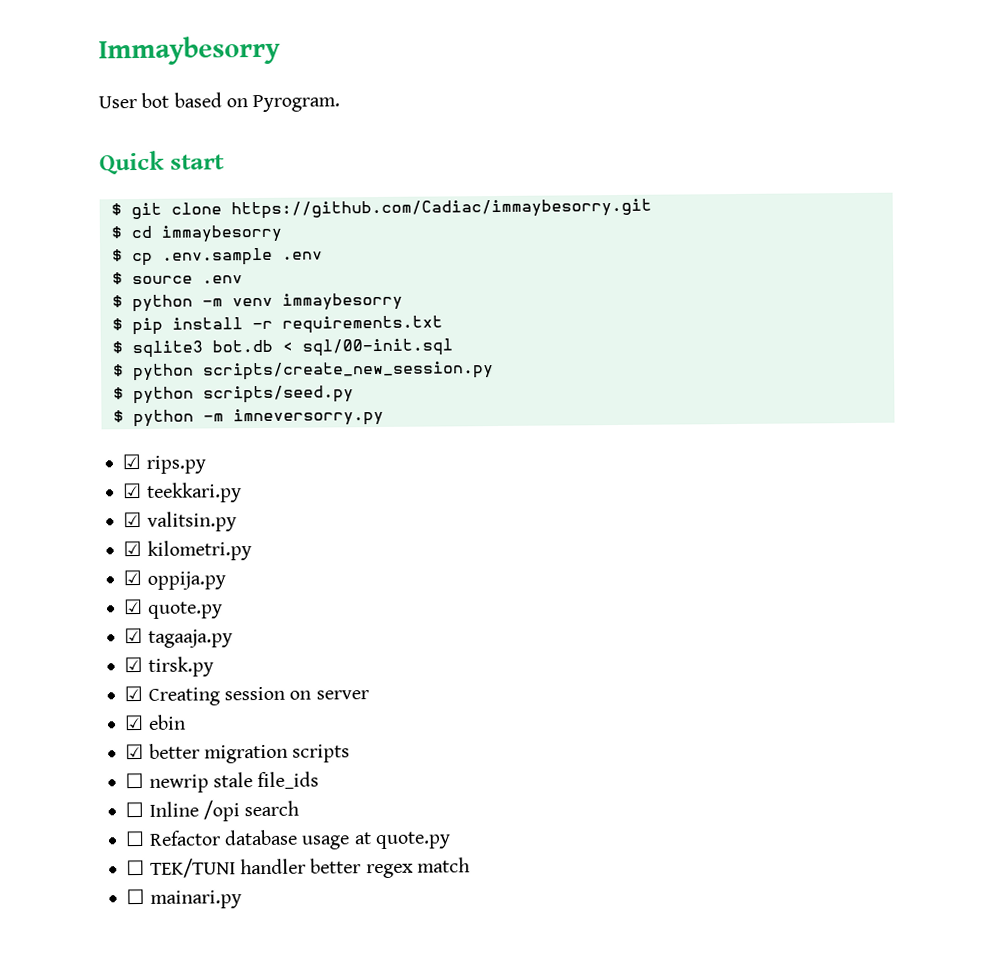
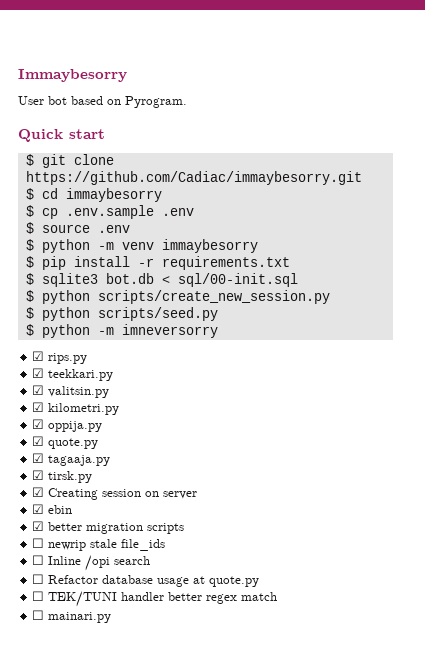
[232,407,384,427] imneversorry.py -> [121,324,218,338] imneversorry

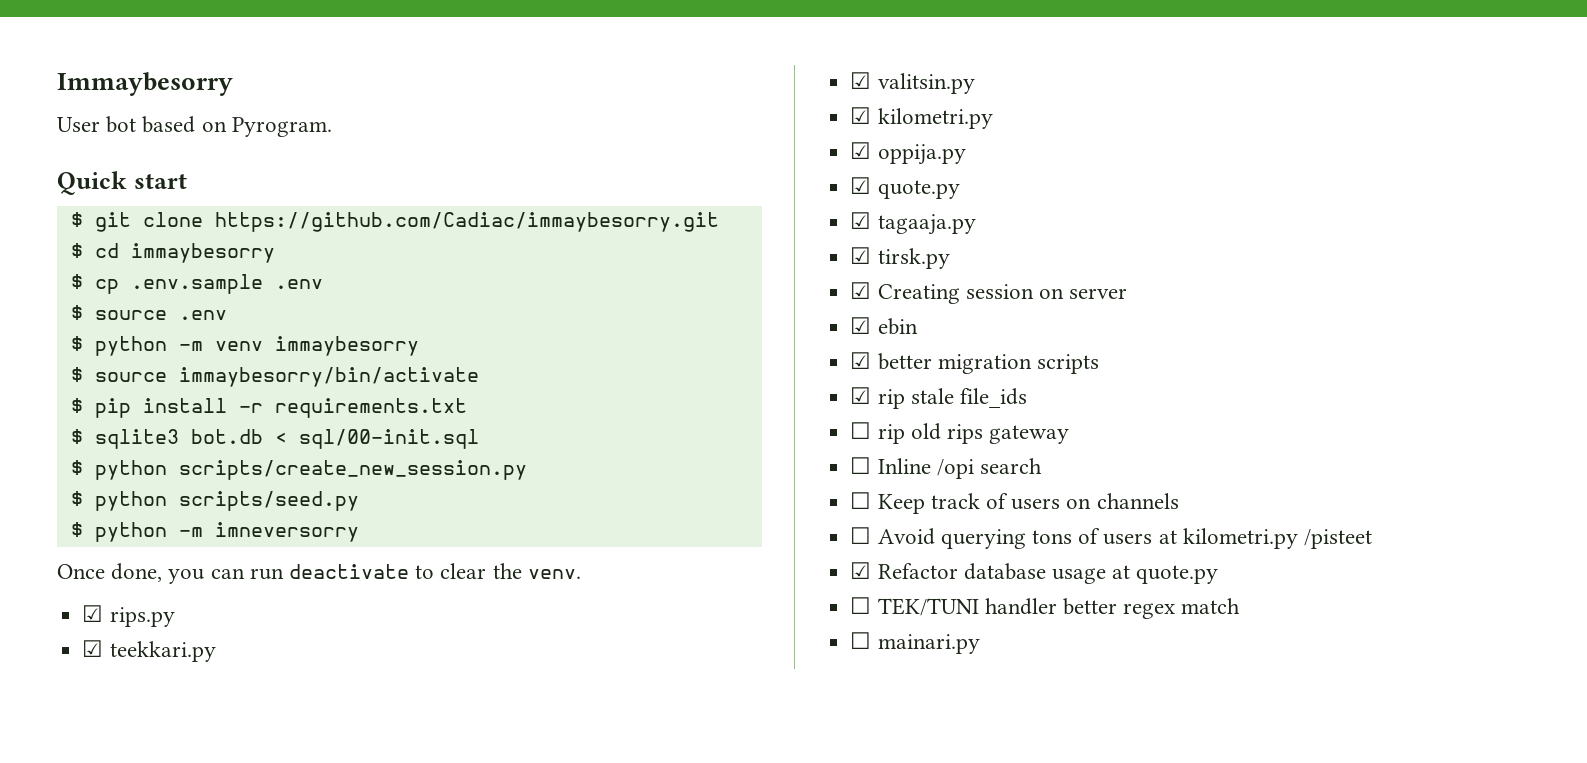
(258, 246) none -> [70,367,479,387] // $ source immaybesorry/bin/activate
(218, 331) none -> [57,563,581,584] // Once done, you can run deactivate to clear the venv.
[32,538,87,551] ☐ newrip -> [850,387,905,409] ☑ rip
(166, 545) none -> [850,422,1070,444] // ☐ rip old rips gateway
(45, 579) none -> [877,493,1179,514] [850,527,1372,549] [850,562,872,579] Keep track of users on channels // ☐ Avoid querying tons of users at kilometri.py /pisteet // ☑

